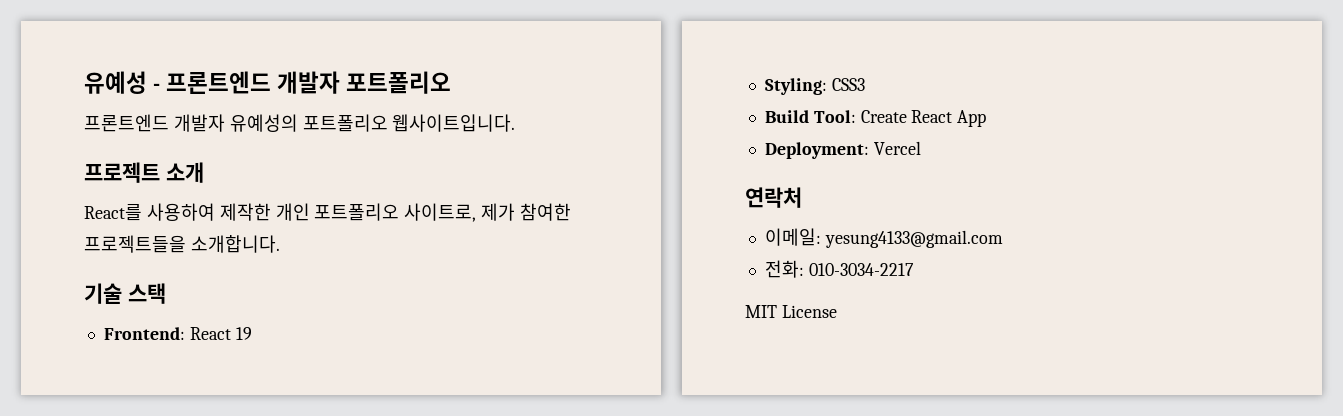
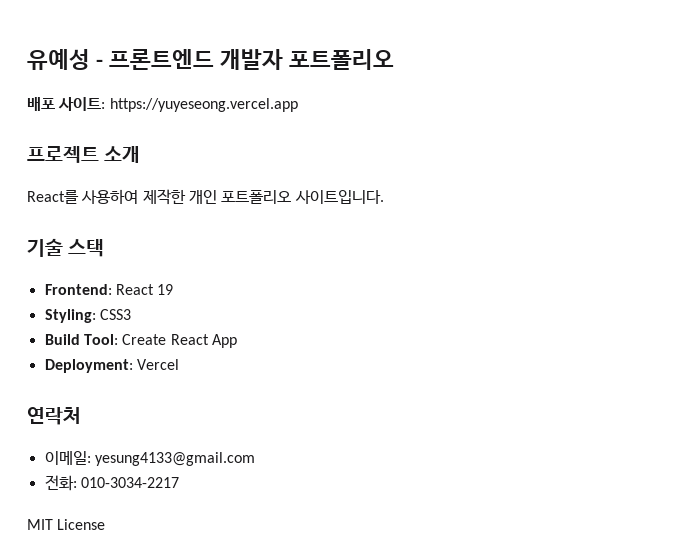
[84,114,516,132] 프론트엔드 개발자 유예성의 포트폴리오 웹사이트입니다. -> [27,97,298,112] 배포 사이트: https://yuyeseong.vercel.app
[404,203,572,222] [84,235,280,253] 사이트로, 제가 참여한 프로젝트들을 소개합니다. -> [294,190,384,204] 사이트입니다.

